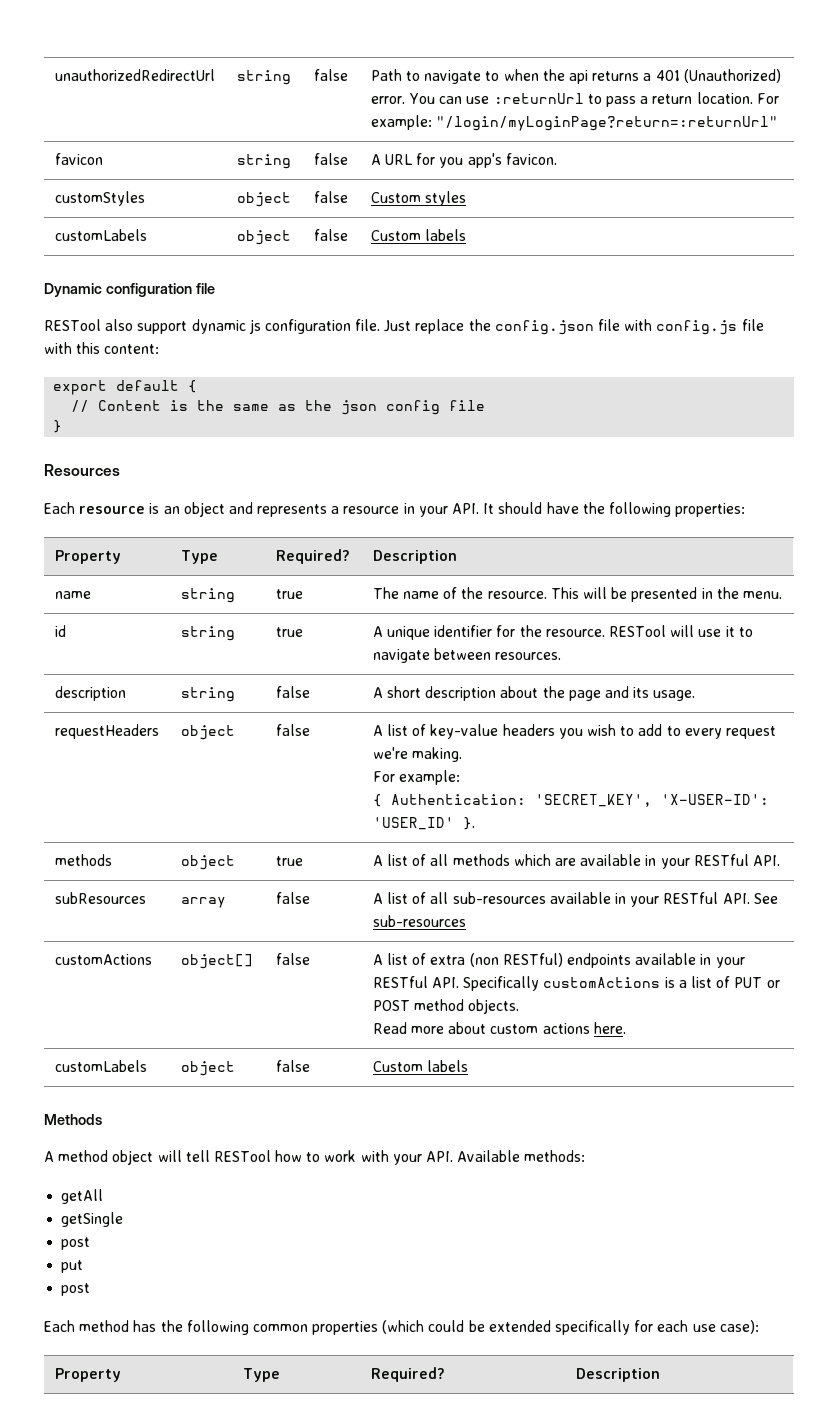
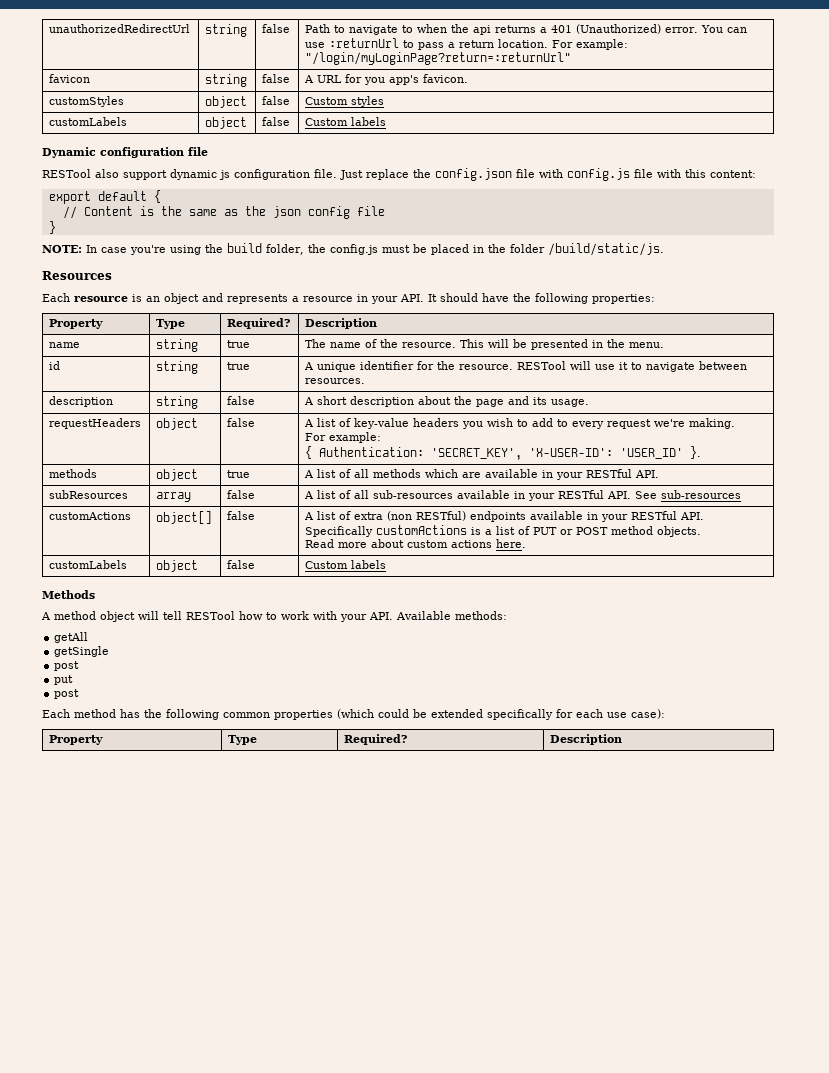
(63, 426) none -> [42,243,664,256] // NOTE: In case you're using the build folder, the config.js must be placed in the folder /build/static/js.

